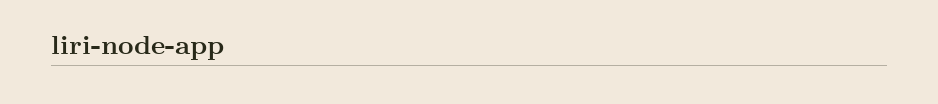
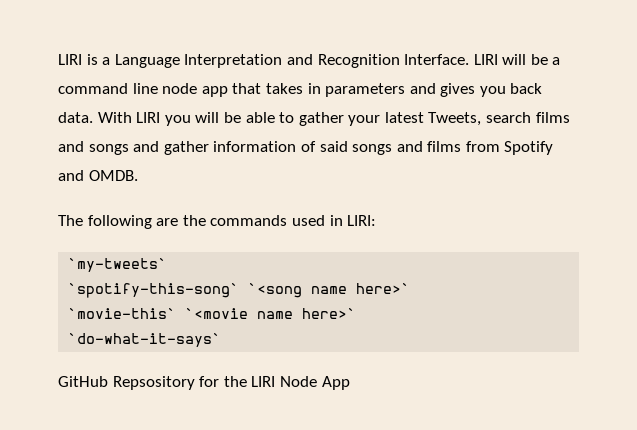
[51,36,224,60] liri-node-app -> [58,54,561,68] [58,83,543,97] [58,112,570,126] [58,141,554,155] [58,170,138,181] [58,215,377,229] [68,258,168,272] [68,283,411,298] [68,308,357,319] [68,333,222,347] [58,376,350,390] LIRI is a Language Interpretation and Recognition Interface. LIRI will be a command line node app that takes in parameters and gives you back data. With LIRI you will be able to gather your latest Tweets, search films and songs and gather information of said songs and films from Spotify and OMDB. // The following are the commands used in LIRI: // `my-tweets` // `spotify-this-song` `<song name here>` // `movie-this` `<movie name here>` // `do-what-it-says` // GitHub Repsository for the LIRI Node App

